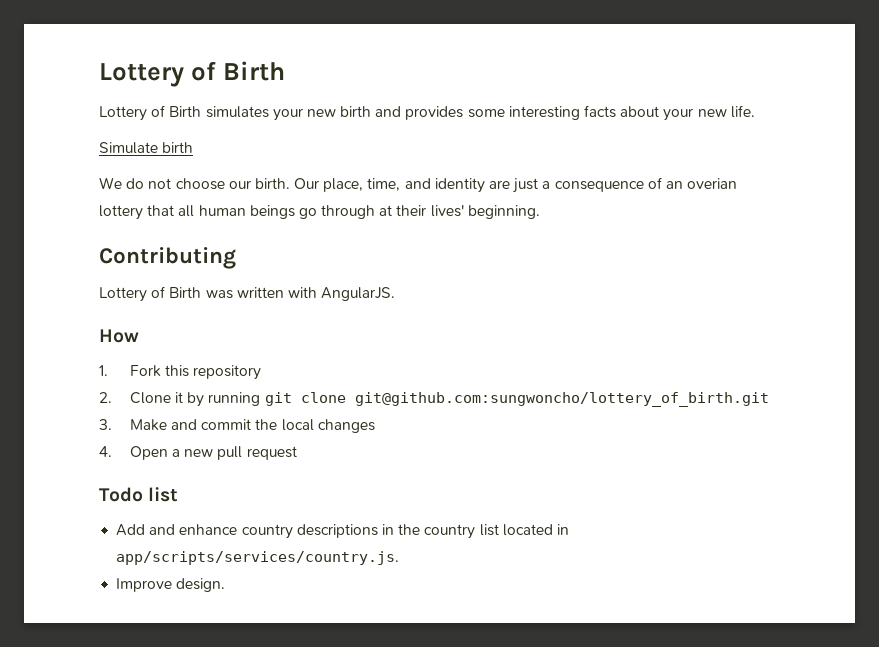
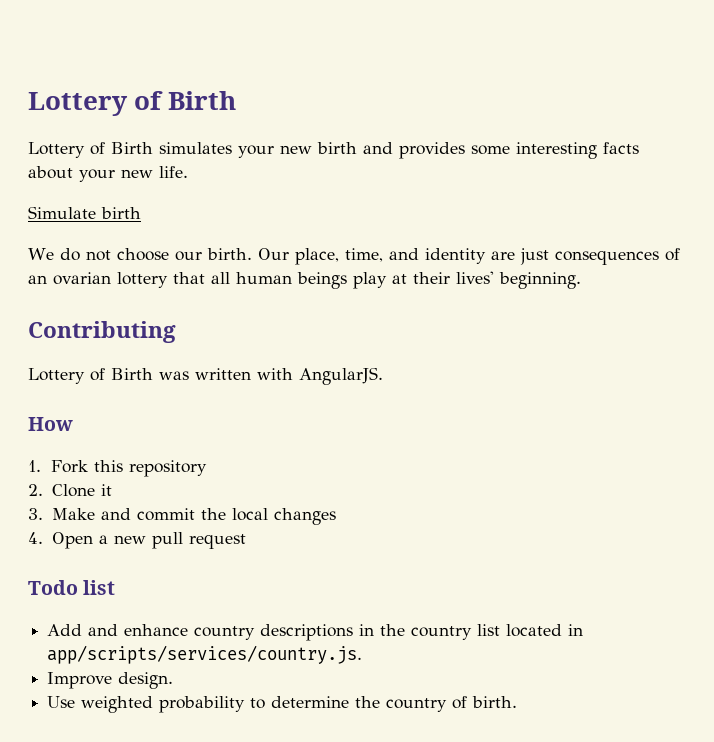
[542,181,644,192] a consequence -> [554,250,659,265] consequences
[687,178,738,189] overian -> [53,272,111,285] ovarian
[298,205,376,219] go through -> [353,272,387,289] play
[187,392,769,407] by running git clone git@github.com:sungwoncho/lottery_of_birth.git -> (112, 490) none
(226, 585) none -> [47,696,518,713] // Use weighted probability to determine the country of birth.

